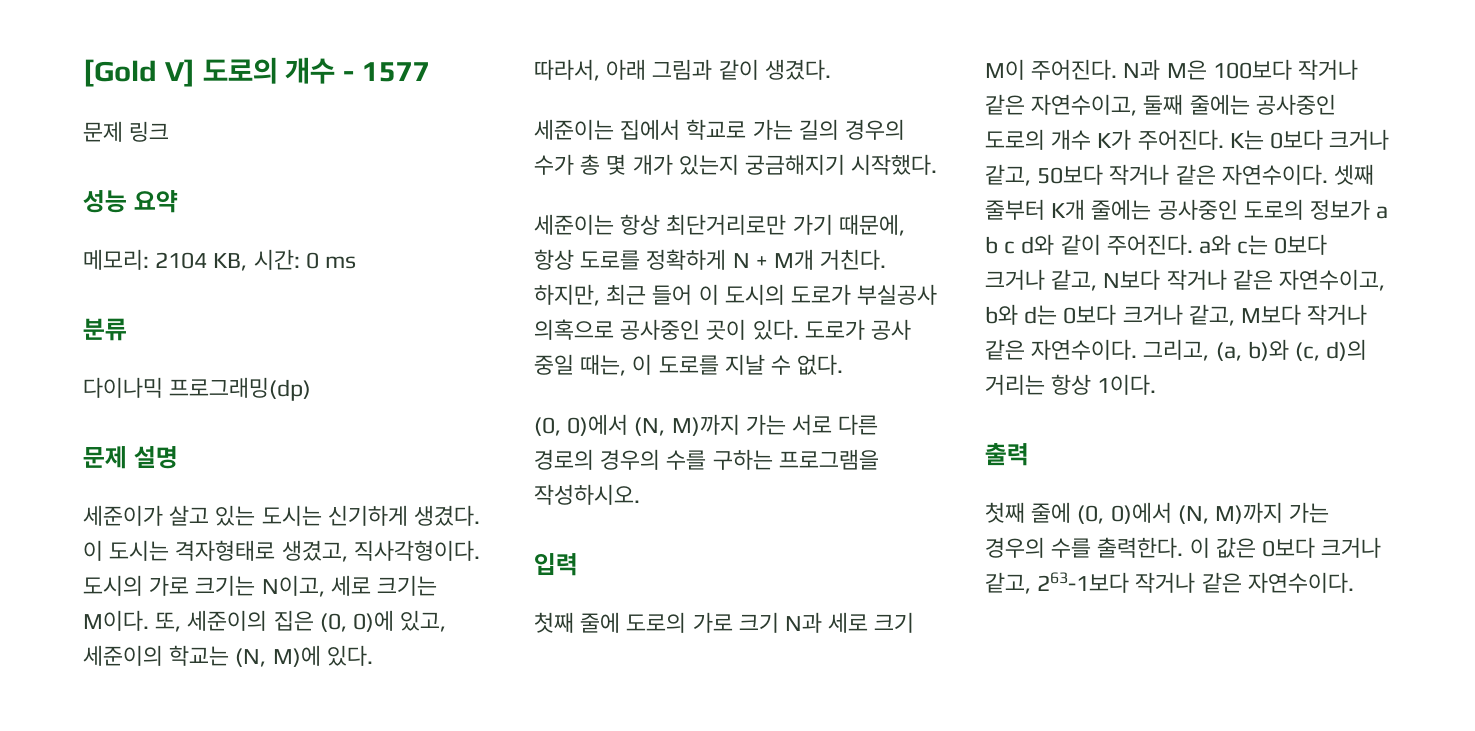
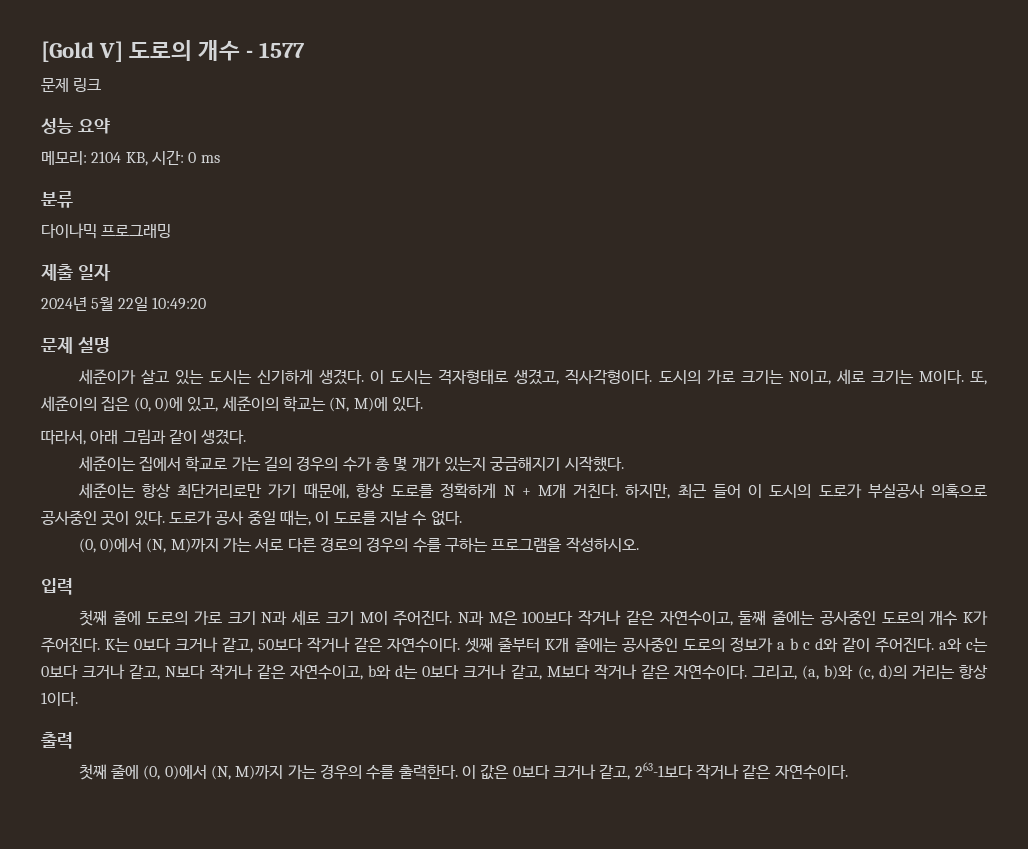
[169,377,312,401] 프로그래밍(dp) -> [101,224,172,238] [41,264,111,281] [41,296,206,311] 프로그래밍 // 제출 일자 // 2024년 5월 22일 10:49:20

